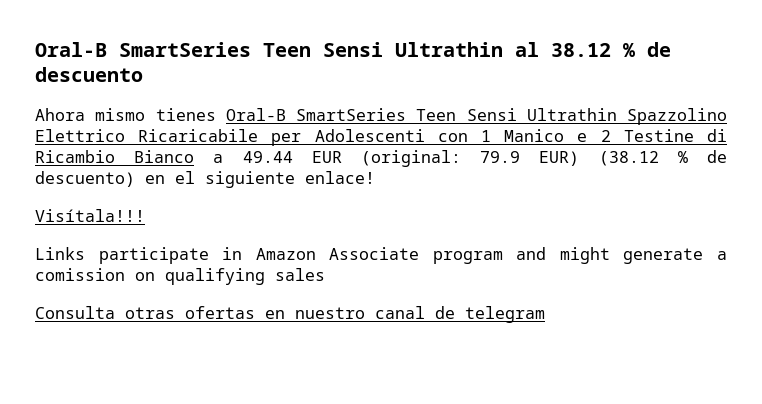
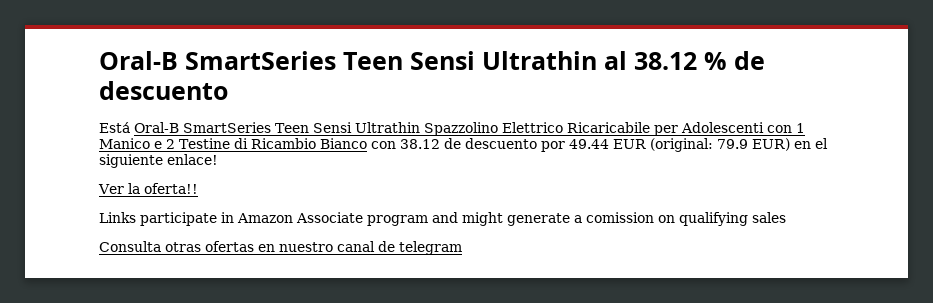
[35,108,216,121] Ahora mismo tienes -> [99,122,130,133] Está
[213,154,224,163] a -> [370,138,565,152] con 38.12 de descuento por
[598,150,727,166] [35,171,135,187] (38.12 % de descuento) -> (790, 144) none
[35,209,145,222] Visítala!!! -> [98,183,198,194] Ver la oferta!!

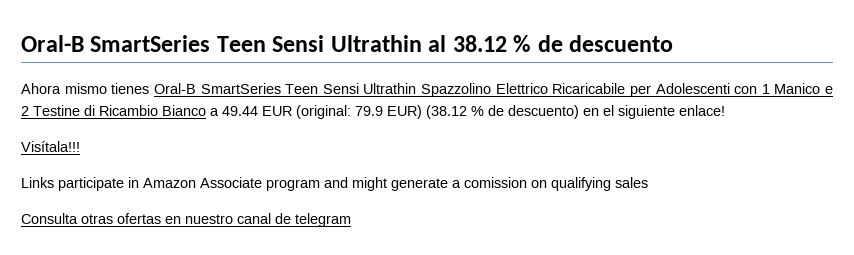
[99,122,130,133] Está -> [21,83,150,94] Ahora mismo tienes
[370,138,565,152] con 38.12 de descuento por -> [210,108,219,116] a
(790, 144) none -> [426,105,579,119] (38.12 % de descuento)
[98,183,198,194] Ver la oferta!! -> [21,141,80,152] Visítala!!!

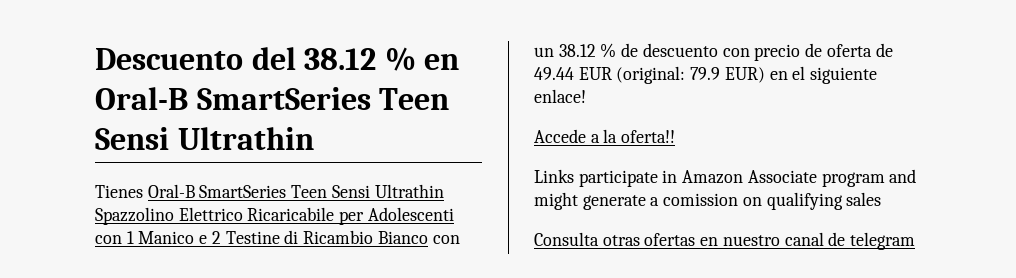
[21,35,674,52] [21,83,150,94] Oral-B SmartSeries Teen Sensi Ultrathin al 38.12 % de descuento // Ahora mismo tienes -> [95,47,460,71] [95,87,450,110] [95,127,314,150] [95,185,143,198] Descuento del 38.12 % en Oral-B SmartSeries Teen Sensi Ultrathin // Tienes
[210,108,219,116] a -> [432,235,460,244] [534,43,893,61] con un 38.12 % de descuento con precio de oferta de
[426,105,579,119] (38.12 % de descuento) -> (765, 75) none
[21,141,80,152] Visítala!!! -> [534,129,676,143] Accede a la oferta!!

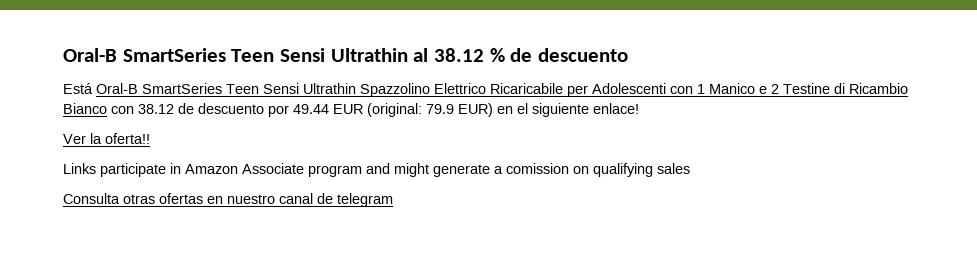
[95,47,460,71] [95,87,450,110] [95,127,314,150] [95,185,143,198] Descuento del 38.12 % en Oral-B SmartSeries Teen Sensi Ultrathin // Tienes -> [63,48,629,62] [63,83,93,94] Oral-B SmartSeries Teen Sensi Ultrathin al 38.12 % de descuento // Está
[534,43,893,61] un 38.12 % de descuento con precio de oferta de -> [138,103,289,117] 38.12 de descuento por
[534,129,600,143] Accede a -> [63,134,86,144] Ver

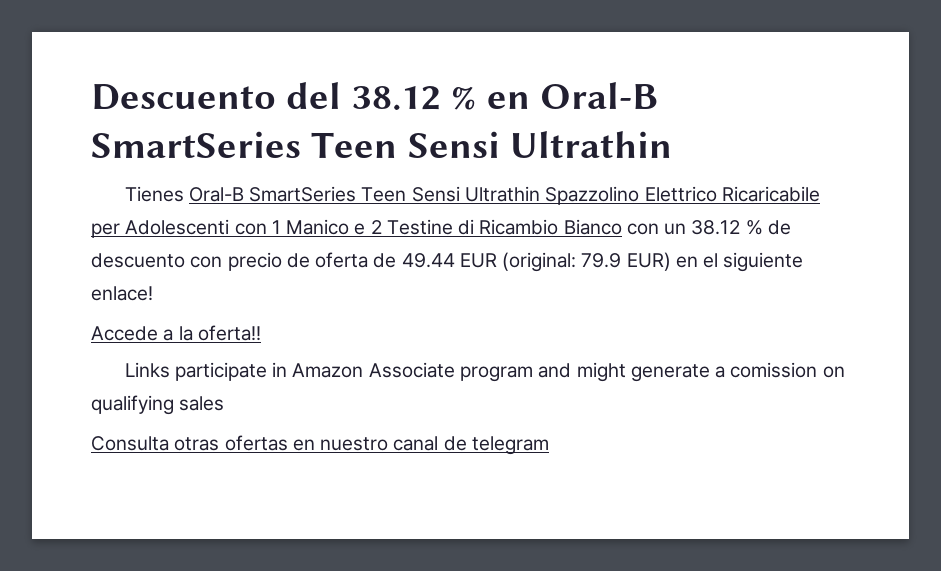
[63,48,629,62] [63,83,93,94] Oral-B SmartSeries Teen Sensi Ultrathin al 38.12 % de descuento // Está -> [91,82,658,110] [91,131,673,158] [124,186,184,202] Descuento del 38.12 % en Oral-B SmartSeries Teen Sensi Ultrathin // Tienes
[138,103,289,117] 38.12 de descuento por -> [664,220,791,235] [91,252,397,271] un 38.12 % de descuento con precio de oferta de
[63,134,86,144] Ver -> [91,326,174,341] Accede a

